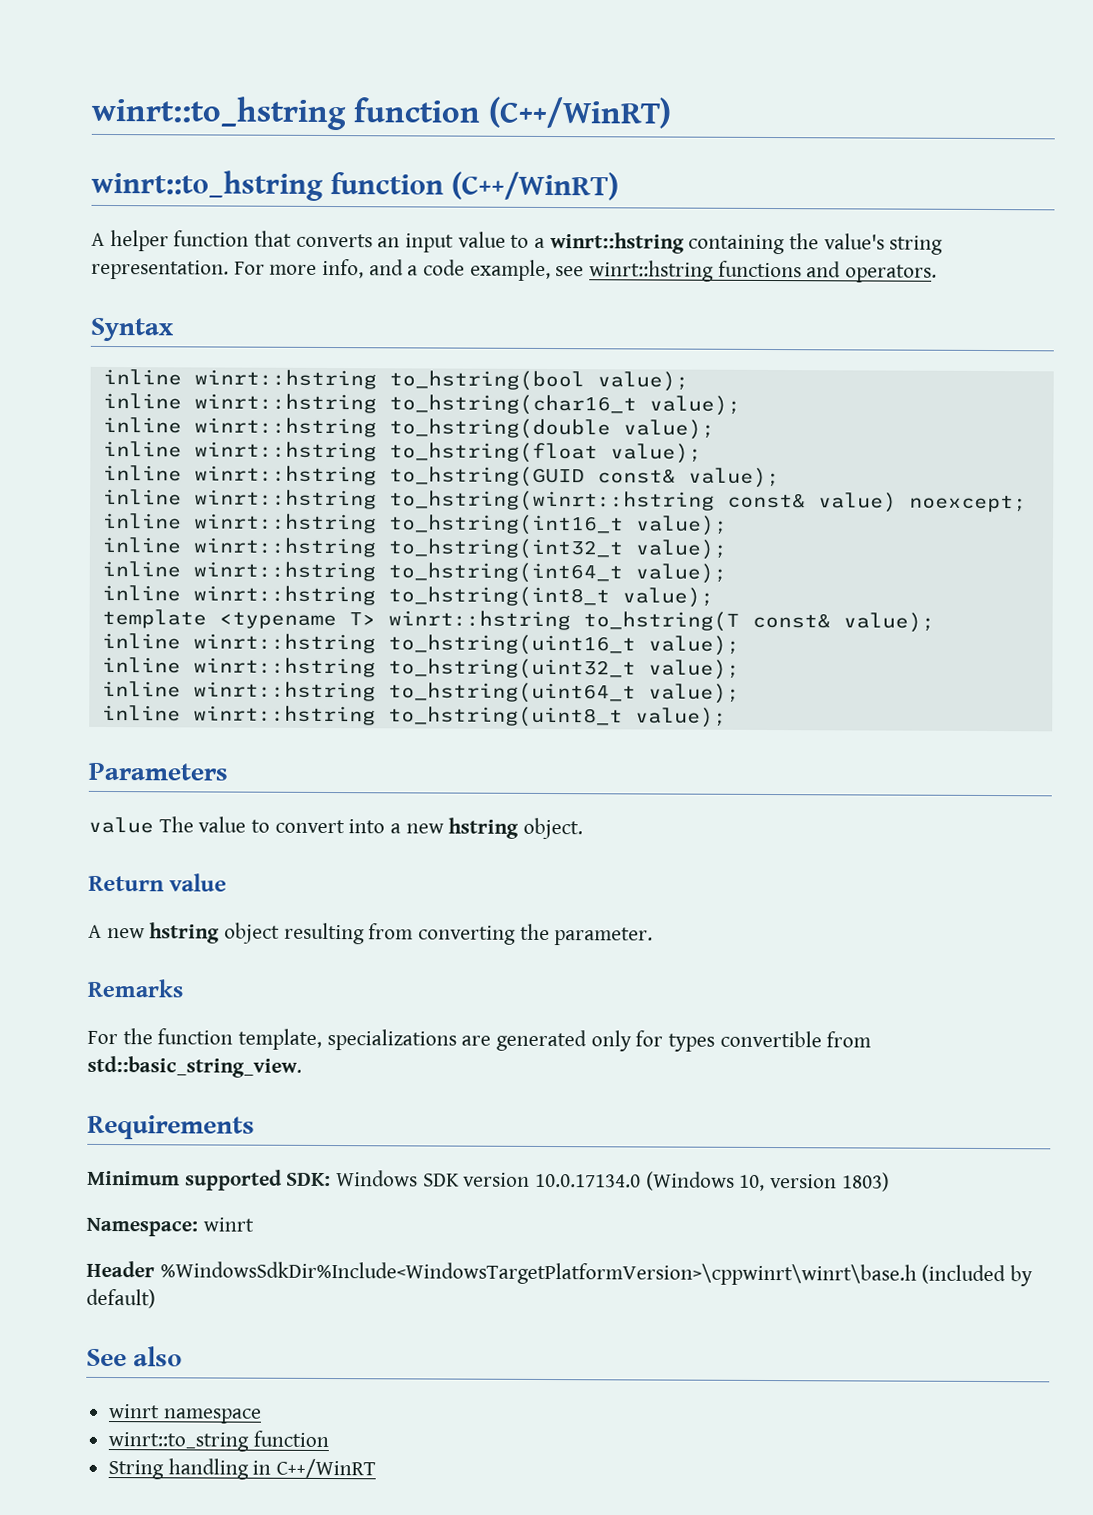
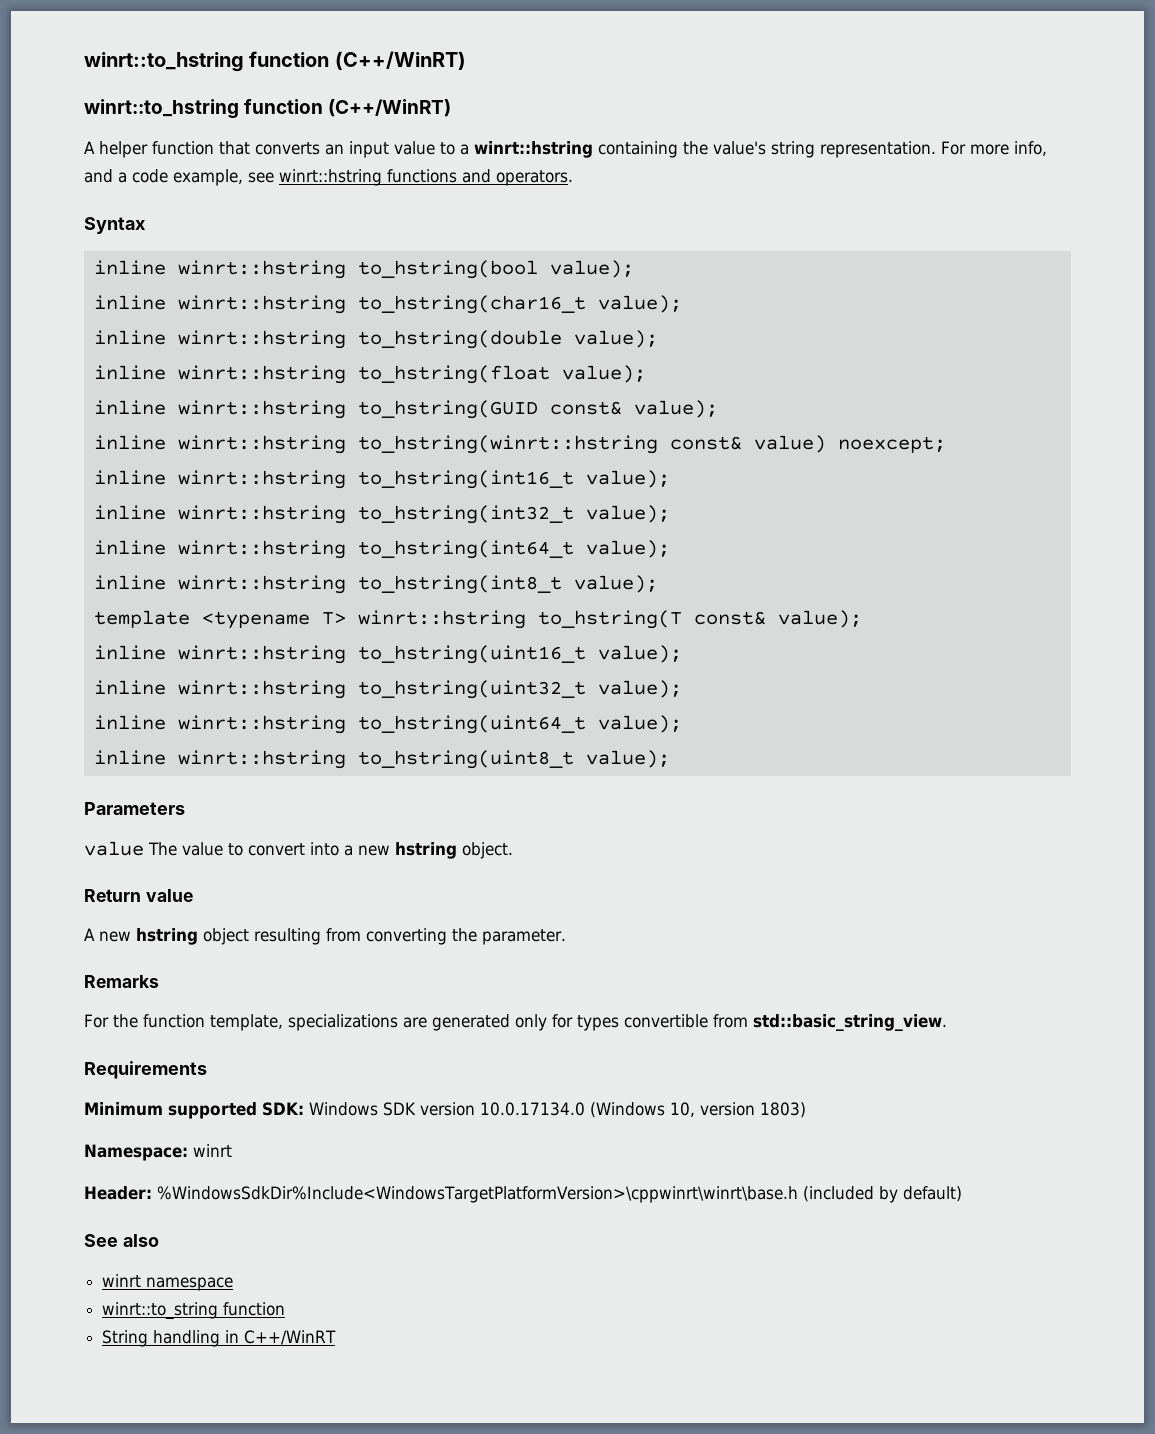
[86,1260,155,1278] Header -> [84,1186,152,1200] Header:

